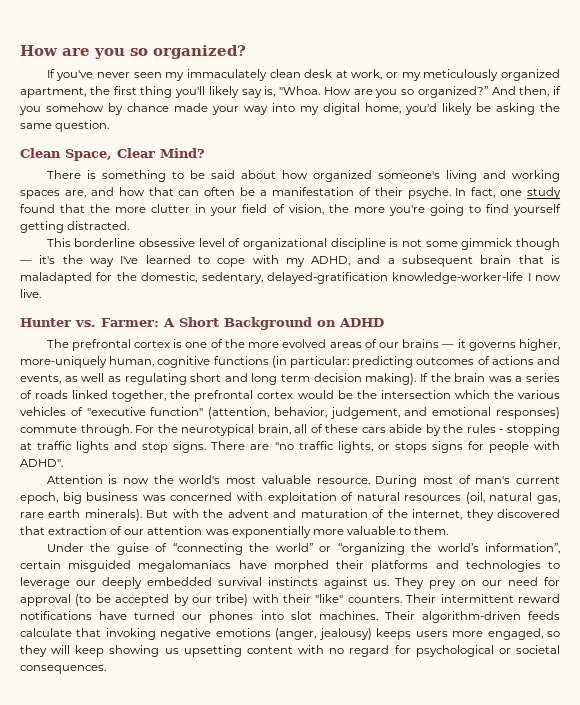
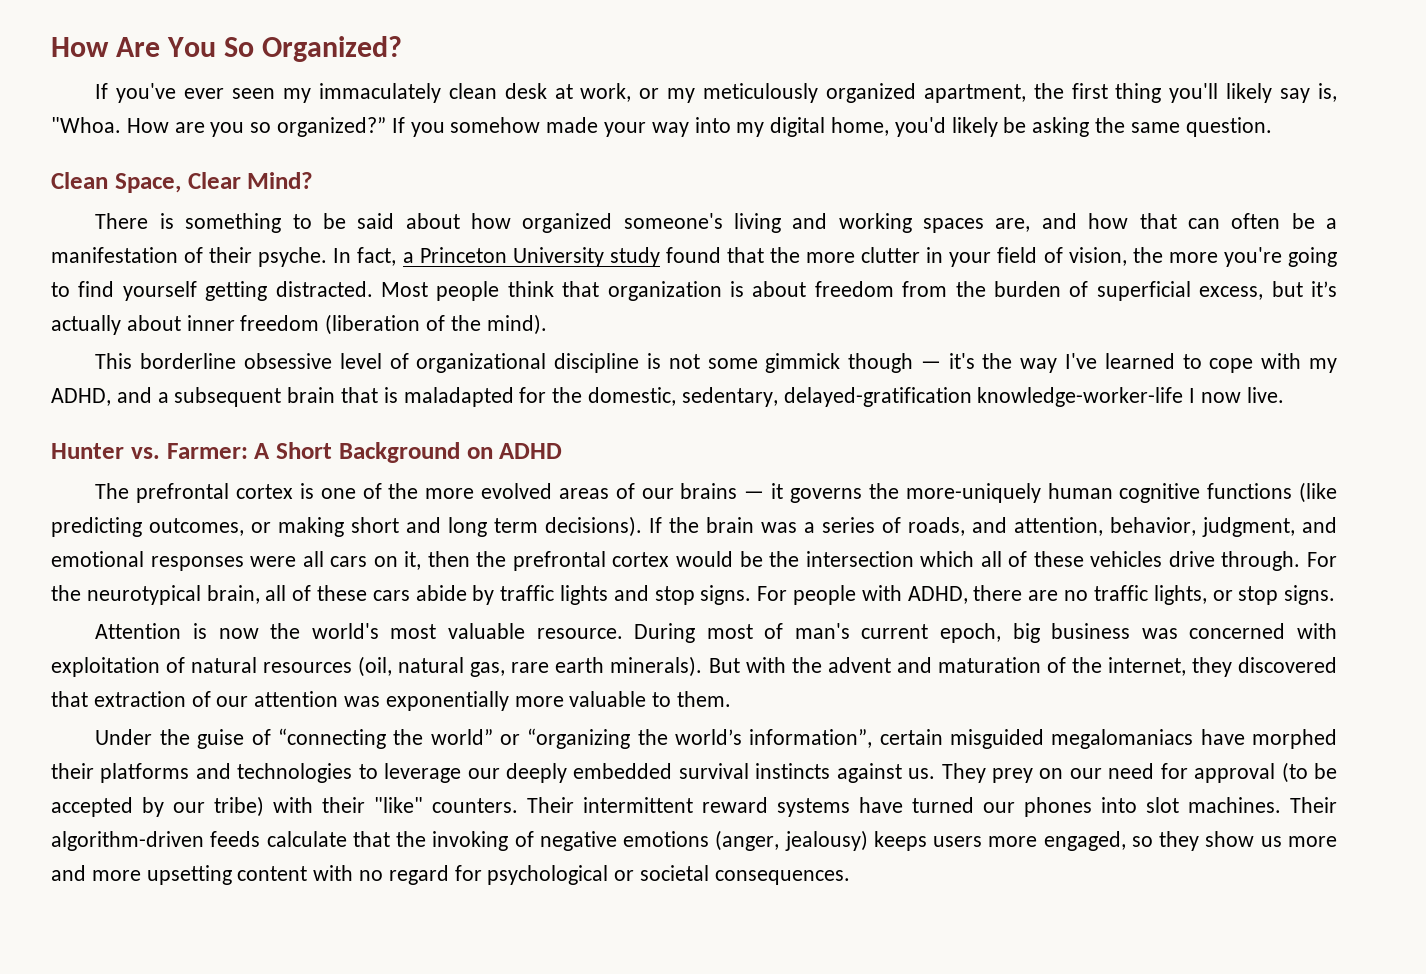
[20,45,246,59] How are you so organized? -> [51,36,402,62] How Are You So Organized?
[96,72,130,78] never -> [184,88,225,99] ever
[491,86,561,97] [19,103,169,115] And then, if you somehow by chance -> [391,117,541,137] If you somehow
[500,190,523,196] one -> [402,247,604,267] a Princeton University
(130, 225) none -> [381,281,1337,301] [51,314,547,335] Most people think that organization is about freedom from the burden of superficial excess, but it’s actually about inner freedom (liberation of the mind).
[518,339,560,351] [20,356,560,368] [20,373,187,385] higher, more-uniquely human, cognitive functions (in particular: predicting outcomes of actions and events, as well as regulating -> [868,482,1338,503] [51,517,344,537] the more-uniquely human cognitive functions (like predicting outcomes, or making
[313,373,417,385] decision making). -> [545,516,642,537] decisions).
[35,390,167,402] roads linked together, -> [908,517,1337,537] [51,551,470,571] roads, and attention, behavior, judgment, and emotional responses were all cars on it, then
[493,390,561,399] [20,407,560,419] [20,425,77,433] the various vehicles of "executive function" (attention, behavior, judgement, and emotional responses) commute -> [980,551,1215,567] all of these vehicles drive
[443,424,560,436] [20,442,32,450] the rules - stopping at -> (495, 595) none
[211,441,560,453] [20,459,63,467] There are "no traffic lights, or stops signs for people with ADHD". -> [757,585,1336,605] For people with ADHD, there are no traffic lights, or stop signs.
[20,611,92,620] notifications -> [777,798,850,817] systems
[105,628,156,640] invoking -> [396,831,534,851] the invoking of
[51,645,179,657] will keep showing us -> [1205,831,1338,847] [51,865,141,881] show us more and more

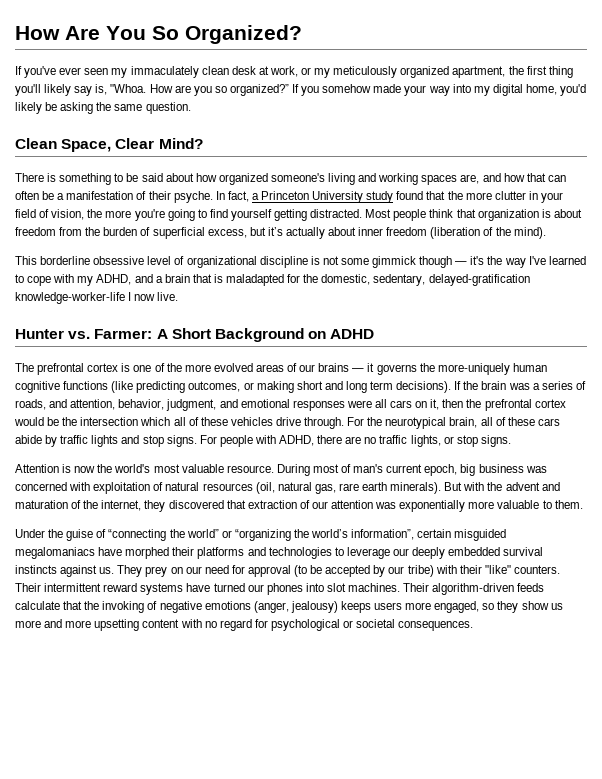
[174,387,282,407] subsequent -> (163, 279) none

